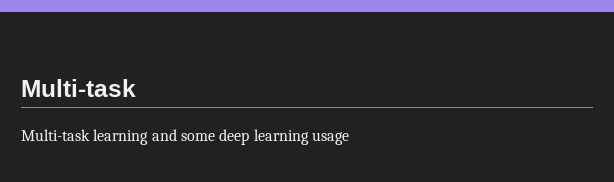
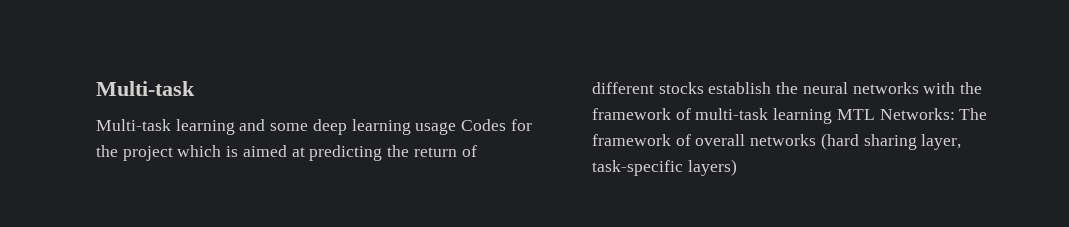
(349, 138) none -> [461,119,532,131] [96,145,477,161] [592,82,983,94] [592,108,988,124] [592,133,962,150] [592,159,737,176] Codes for the project which is aimed at predicting the return of different stocks establish the neural networks with the framework of multi-task learning MTL Networks: The framework of overall networks (hard sharing layer, task-specific layers)

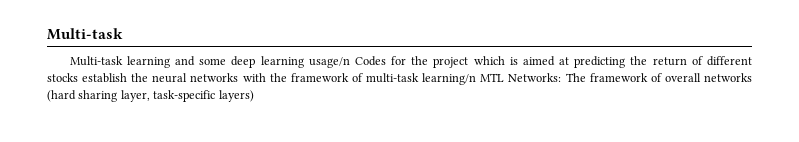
[415,122,457,135] usage -> [308,57,350,68] usage/n
[773,108,833,124] learning -> [422,73,477,85] learning/n

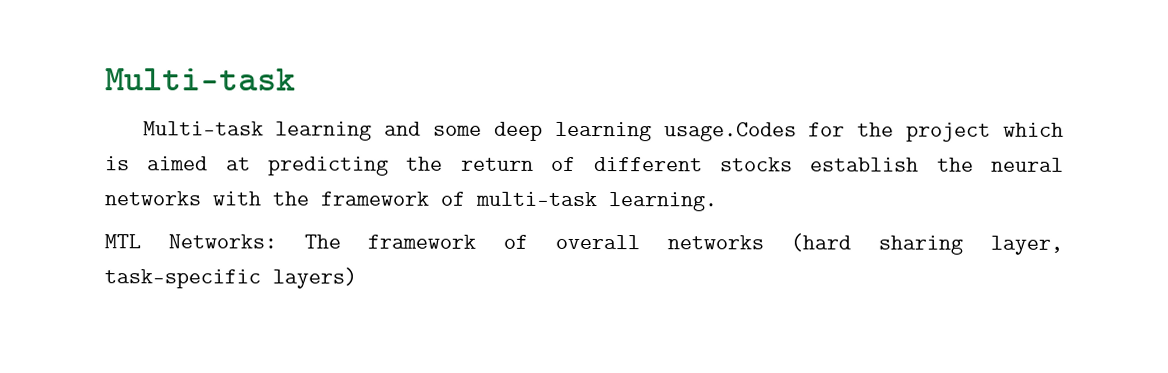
[308,56,386,68] usage/n Codes -> [663,122,797,142] usage.Codes
[422,73,477,85] learning/n -> [608,192,717,212] learning. //

